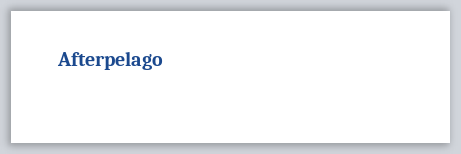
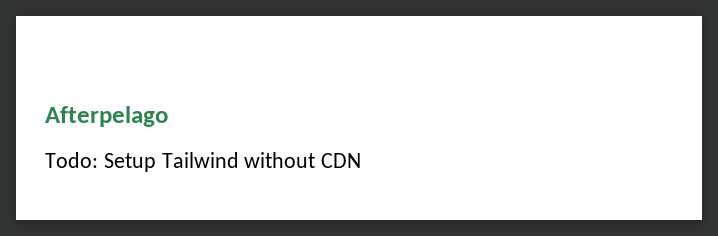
(163, 60) none -> [45,152,362,172] // Todo: Setup Tailwind without CDN

